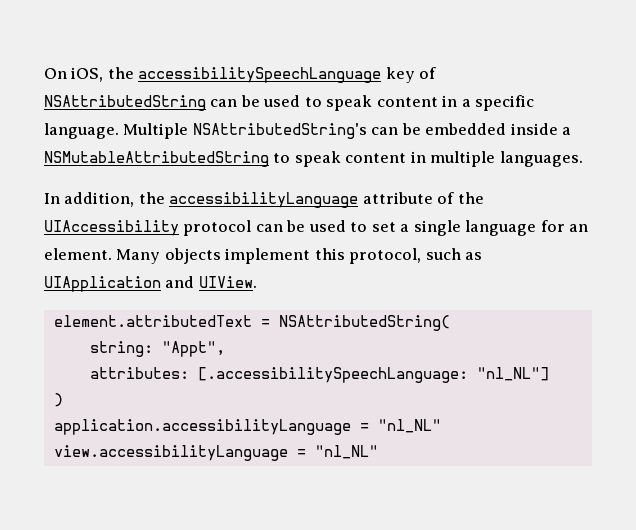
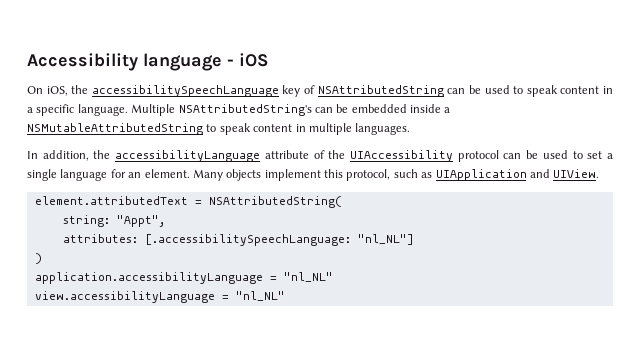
(44, 73) none -> [27,53,268,71] Accessibility language - iOS //

